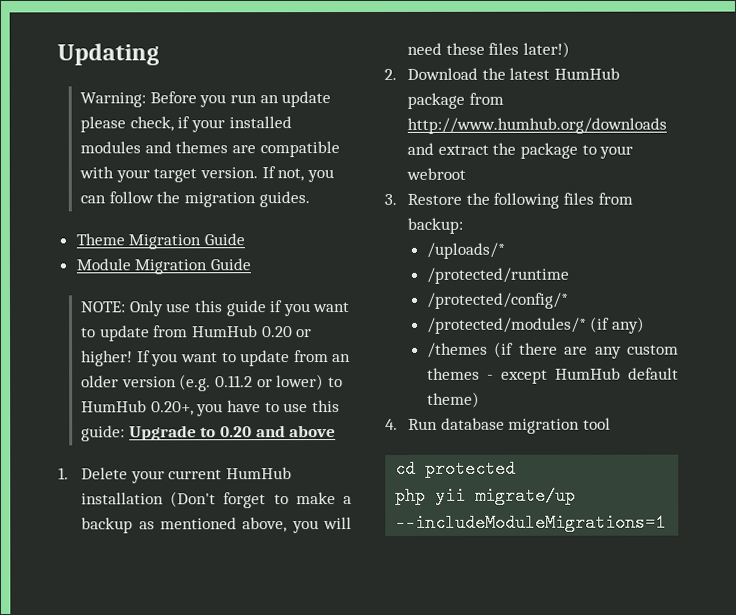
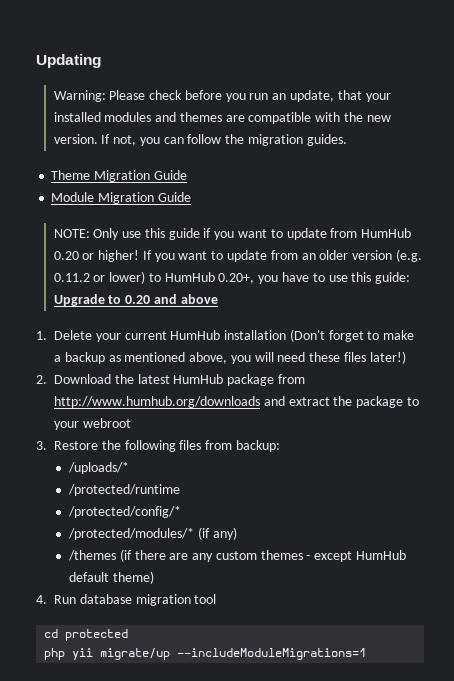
[149,91,332,108] [80,116,191,133] Before you run an update please check, if -> [109,90,362,102] Please check before you run an update, that
[115,168,198,183] your target -> [343,112,391,122] the new

